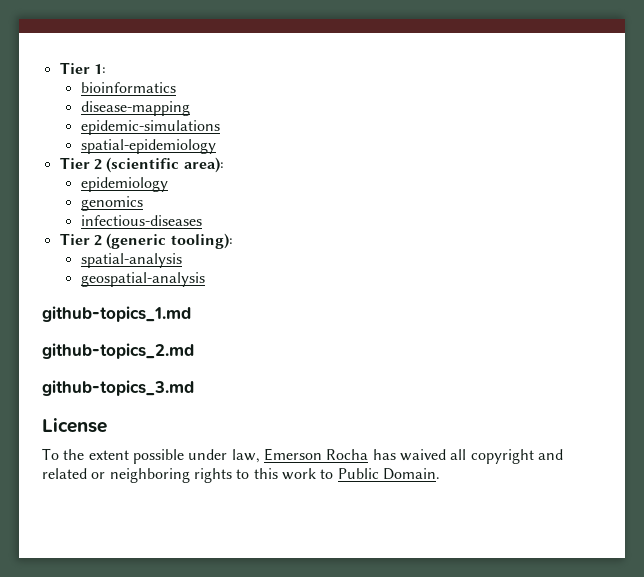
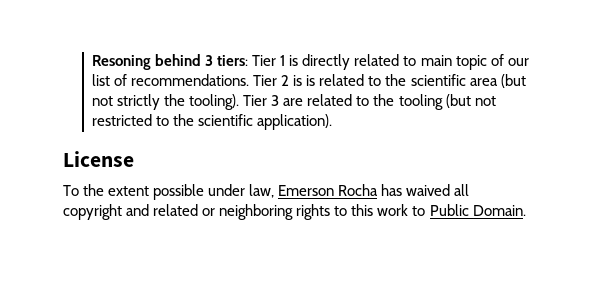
[59,62,106,74] [80,82,176,93] [80,101,190,116] [80,120,220,135] [80,139,216,154] [59,157,224,173] [80,177,168,192] [80,196,143,211] [80,215,202,226] [59,233,233,249] [80,253,182,268] [80,272,205,287] [42,306,191,322] [42,343,194,359] [42,380,194,396] Tier 1: // bioinformatics // disease-mapping // epidemic-simulations // spatial-epidemiology // Tier 2 (scientific area): // epidemiology // genomics // infectious-diseases // Tier 2 (generic tooling): // spatial-analysis // geospatial-analysis // github-topics_1.md // github-topics_2.md // github-topics_3.md -> [92,54,529,70] [92,74,526,88] [92,94,496,110] [92,114,333,130] Resoning behind 3 tiers: Tier 1 is directly related to main topic of our list of recommendations. Tier 2 is is related to the scientific area (but not strictly the tooling). Tier 3 are related to the tooling (but not restricted to the scientific application).

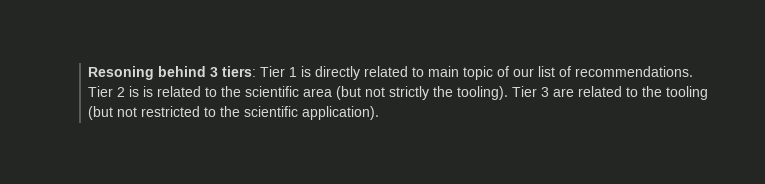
[63,151,134,167] [63,184,470,200] [63,204,526,220] // License // To the extent possible under law, Emerson Rocha has waived all copyright and related or neighboring rights to this work to Public Domain. -> (380, 113) none

